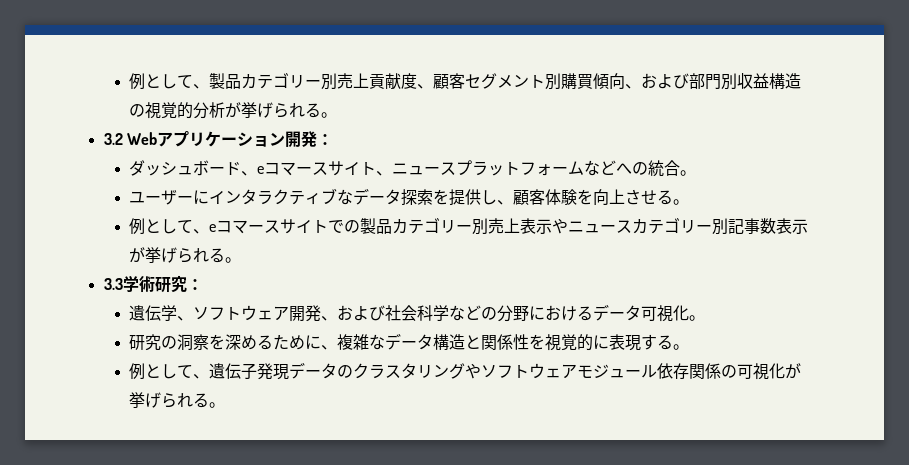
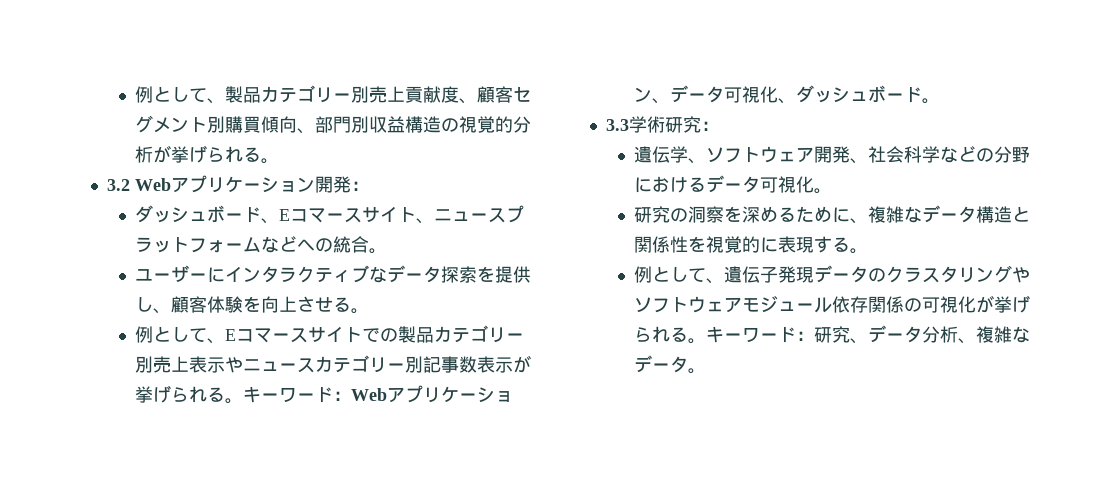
[640,73,689,89] および -> (316, 131) none
[256,166,264,174] e -> [279,209,291,221] E
[208,224,216,232] e -> [225,329,237,341] E
(241, 260) none -> [243,385,514,403] [634,85,941,104] キーワード：Webアプリケーション、データ可視化、ダッシュボード。
[336,305,385,321] および -> (869, 161) none
(225, 405) none -> [706,325,1031,344] [634,355,707,374] キーワード：研究、データ分析、複雑なデータ。

